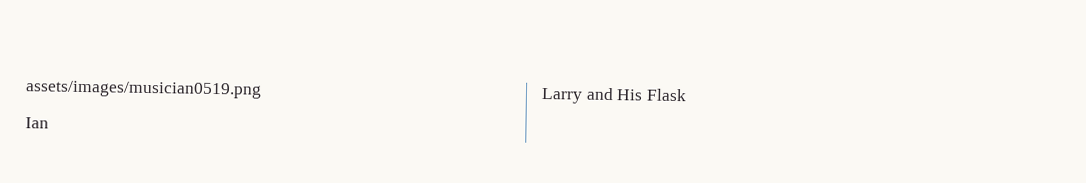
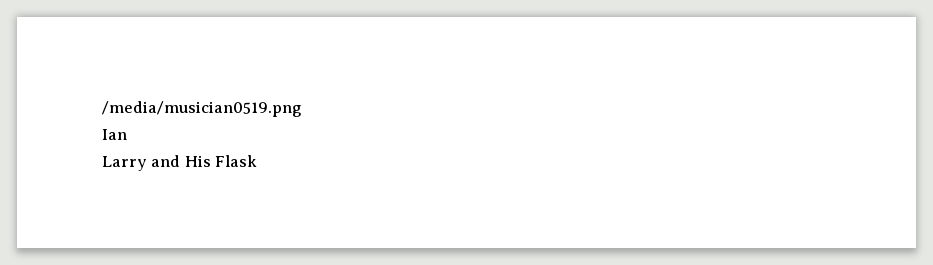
[25,80,262,99] assets/images/musician0519.png -> [102,101,302,117] /media/musician0519.png

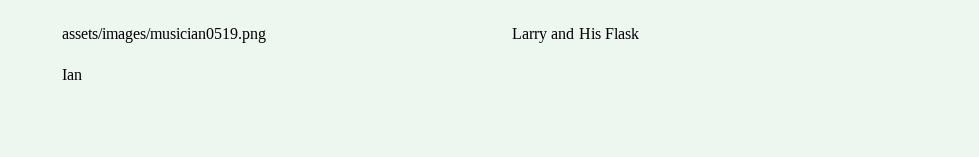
[102,101,302,117] /media/musician0519.png -> [62,28,266,43] assets/images/musician0519.png

